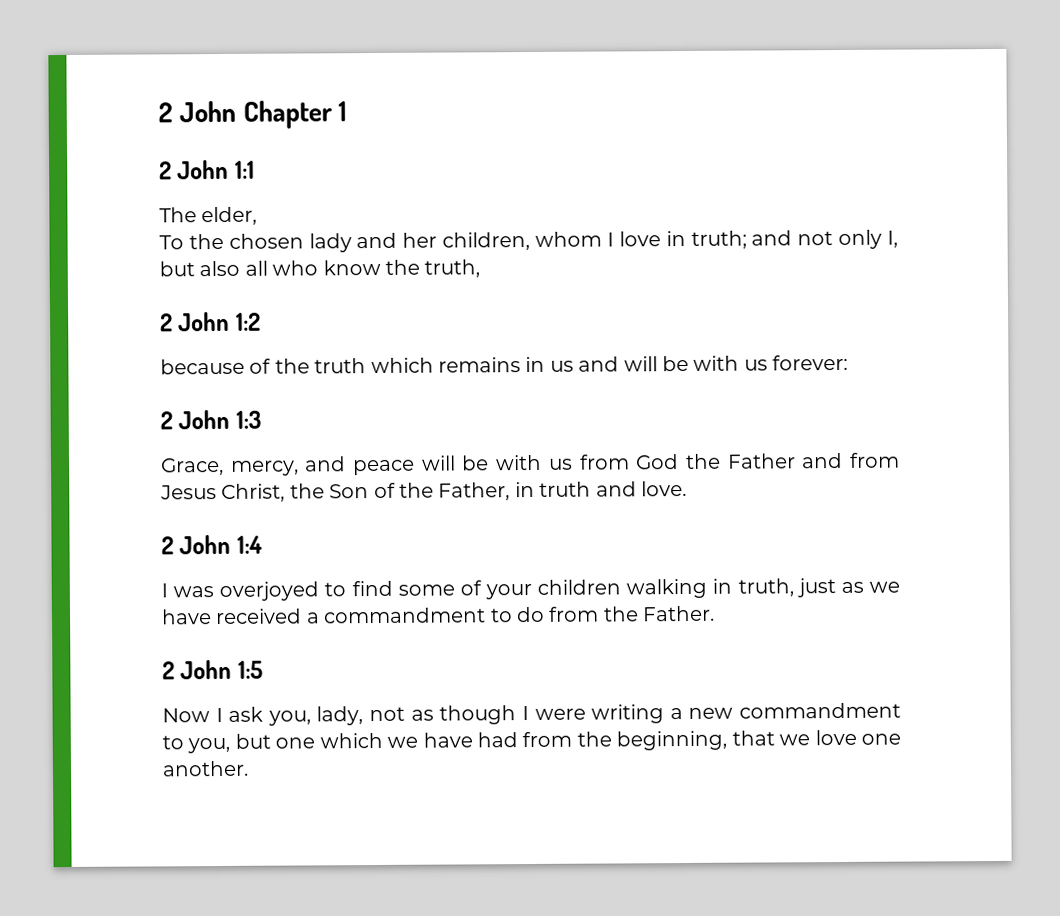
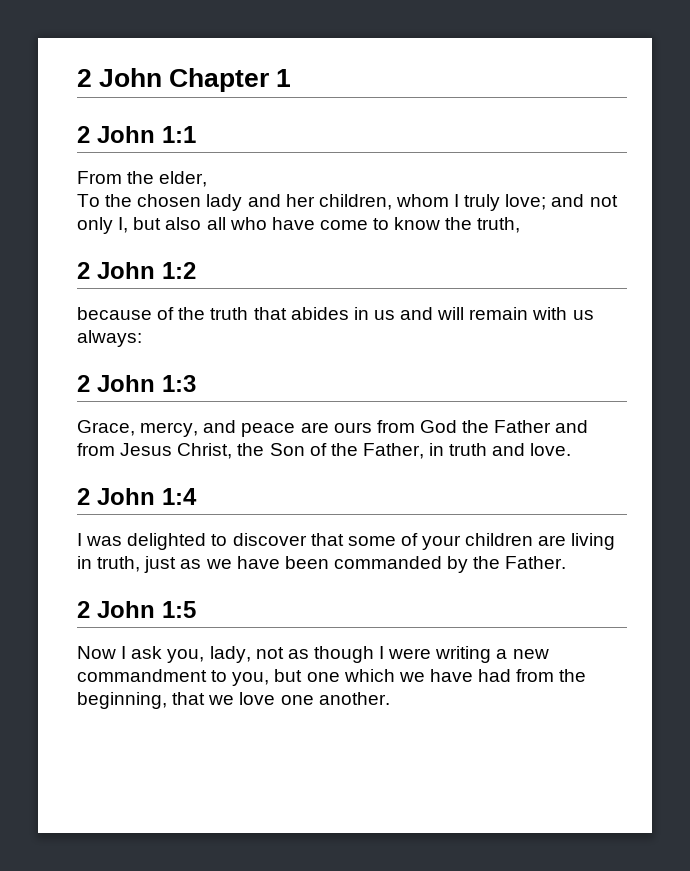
[159,207,197,223] The -> [77,171,155,184] From the
[618,230,747,249] love in truth; -> [464,194,547,211] truly love;
(319, 268) none -> [271,217,390,230] have come to
[370,357,521,374] which remains -> [253,307,349,320] that abides
[661,354,849,372] be with us forever: -> [469,307,594,320] [77,330,142,347] remain with us always:
[420,454,573,471] will be with us -> [300,422,372,433] are ours
[219,580,393,602] overjoyed to find -> [127,533,344,550] delighted to discover that
[626,578,708,599] walking -> [538,533,616,550] are living
[215,606,600,625] received a commandment to do from -> [284,556,469,573] been commanded by

